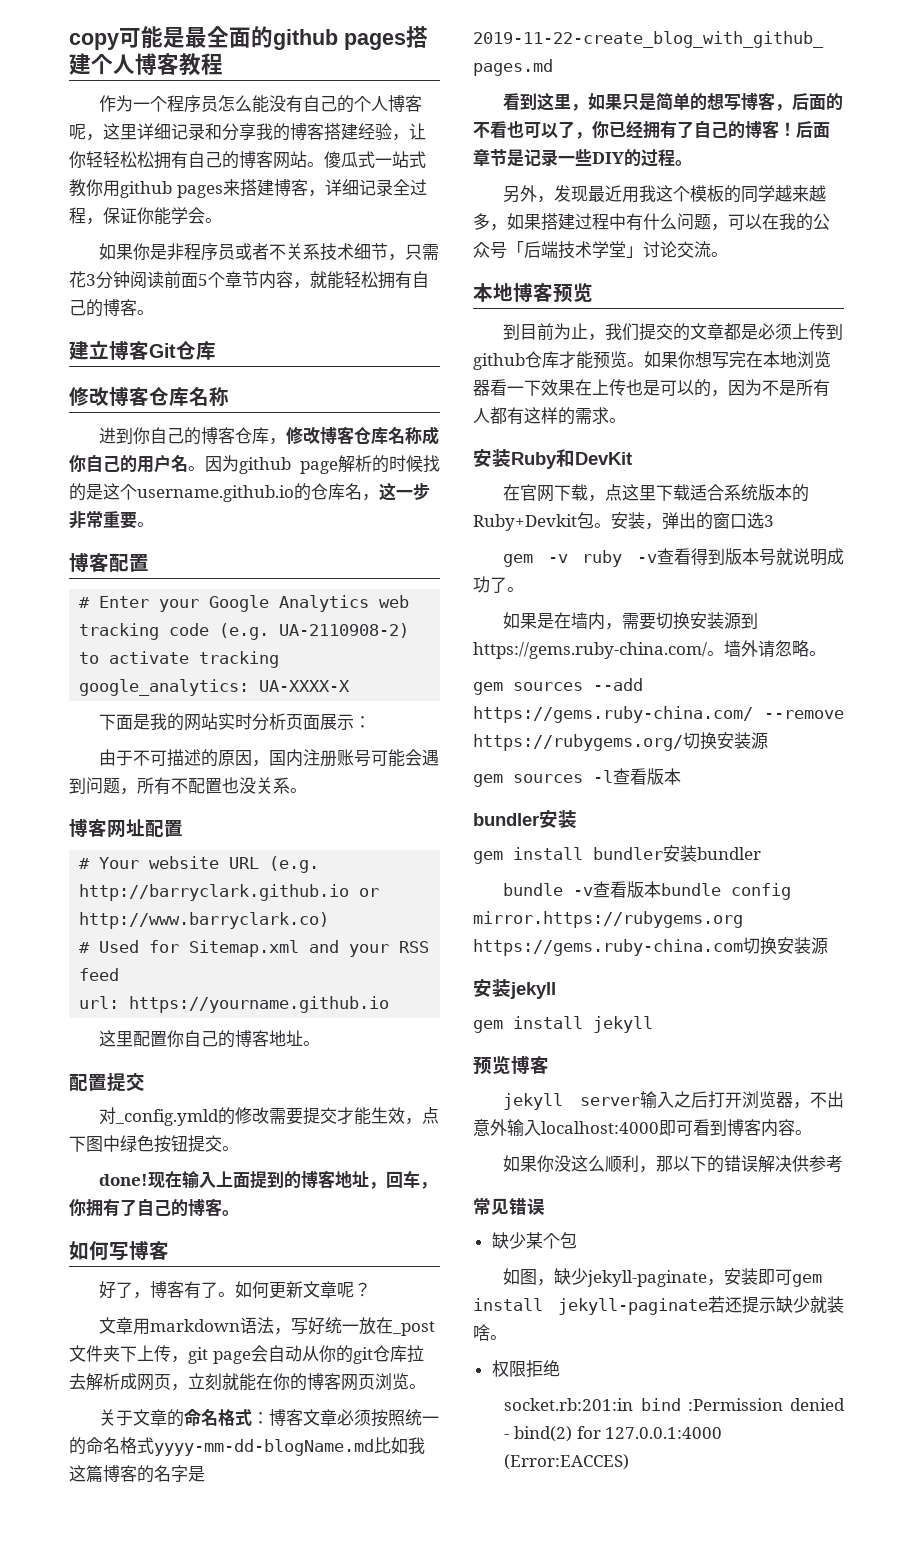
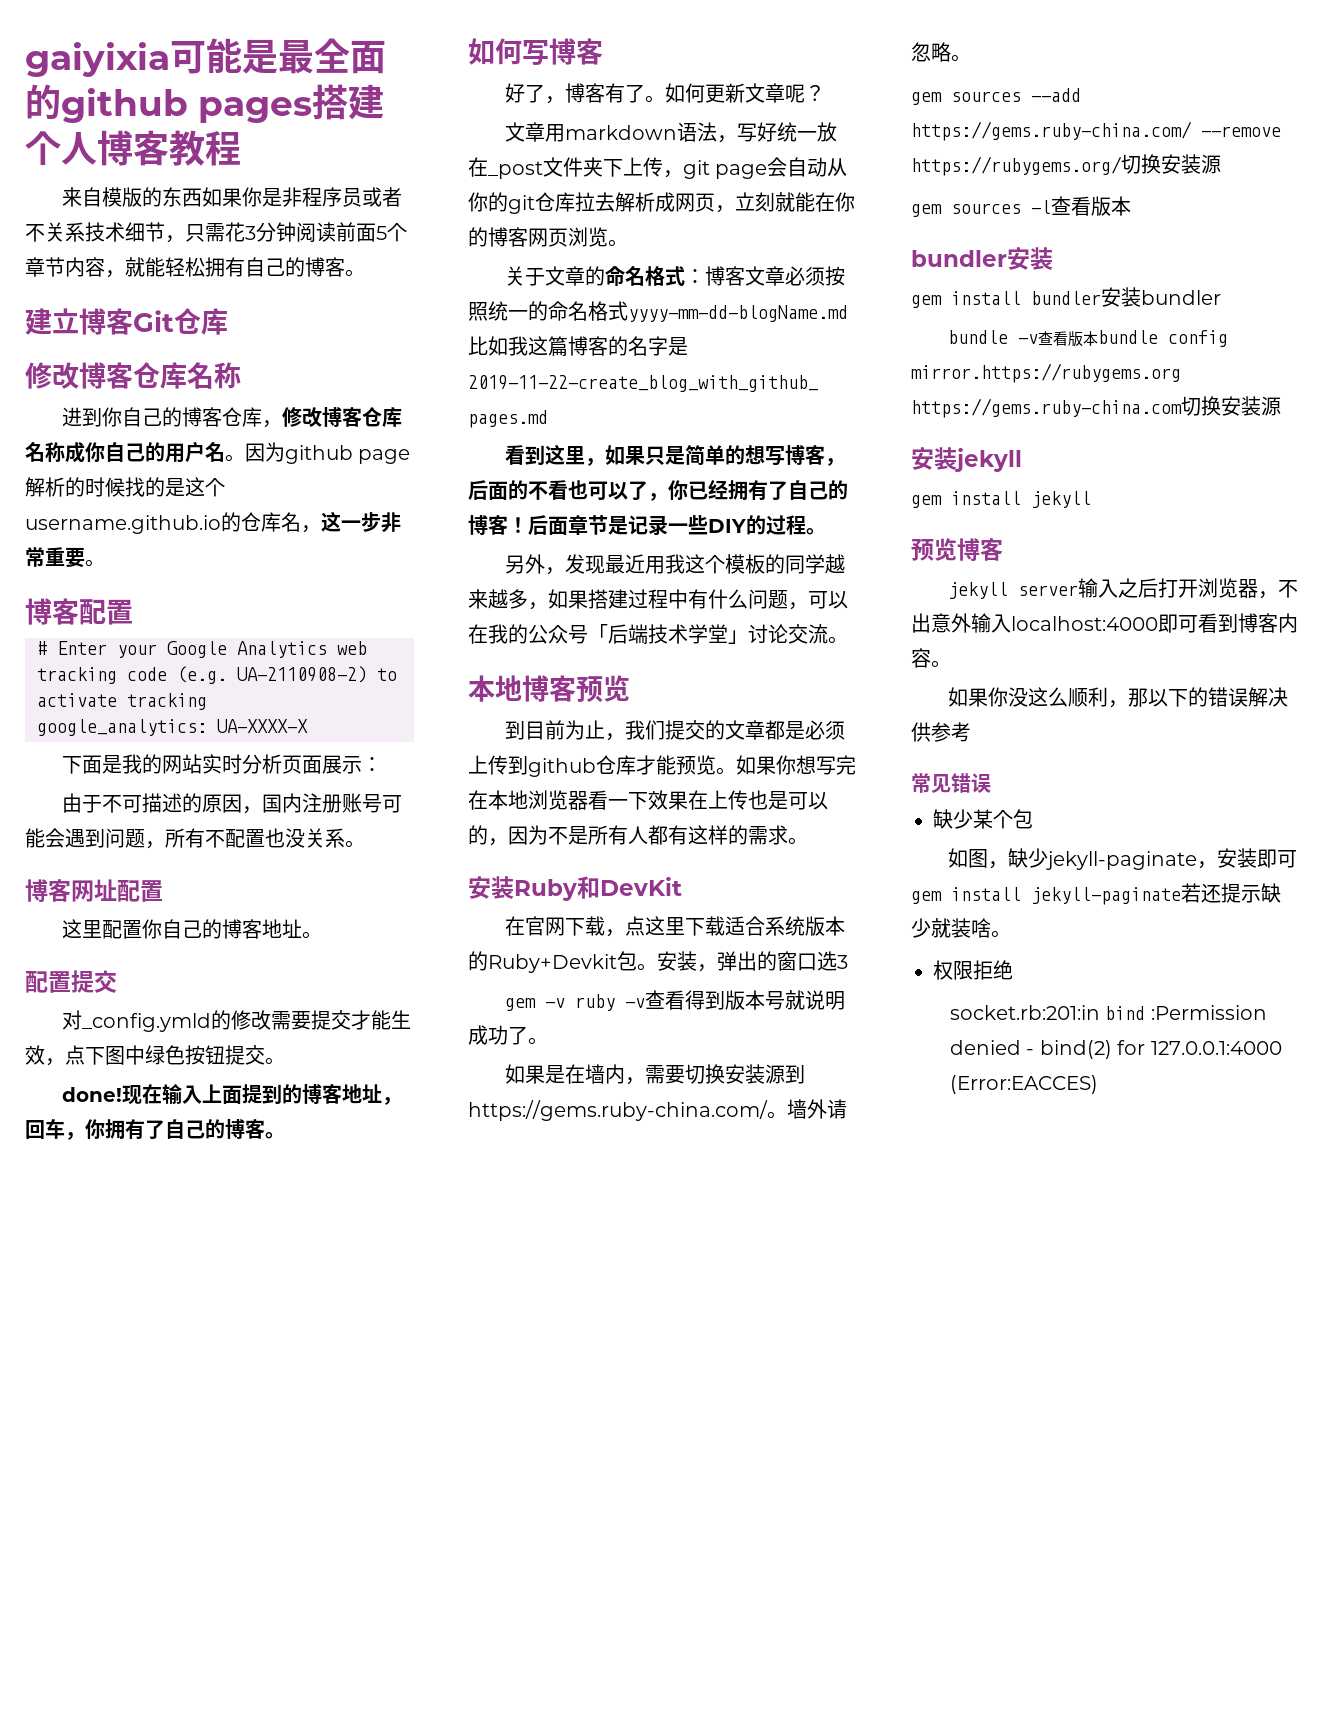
[69,33,119,50] copy -> [25,42,170,77] gaiyixia
[98,95,422,113] [69,123,426,141] [69,151,426,169] [69,179,427,198] [69,207,222,225] 作为一个程序员怎么能没有自己的个人博客呢，这里详细记录和分享我的博客搭建经验，让你轻轻松松拥有自己的博客网站。傻瓜式一站式教你用github pages来搭建博客，详细记录全过程，保证你能学会。 // -> [62,187,203,207] 来自模版的东西
[79,856,320,873] [79,884,380,901] [79,912,330,929] [79,940,430,957] [79,968,120,981] [79,996,390,1013] // # Your website URL (e.g. http://barryclark.github.io or http://www.barryclark.co) // # Used for Sitemap.xml and your RSS feed // url: https://yourname.github.io -> (163, 891) none

